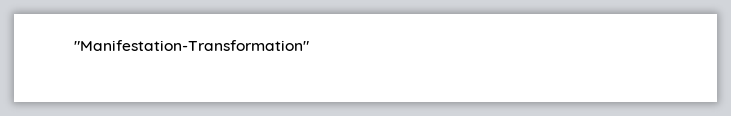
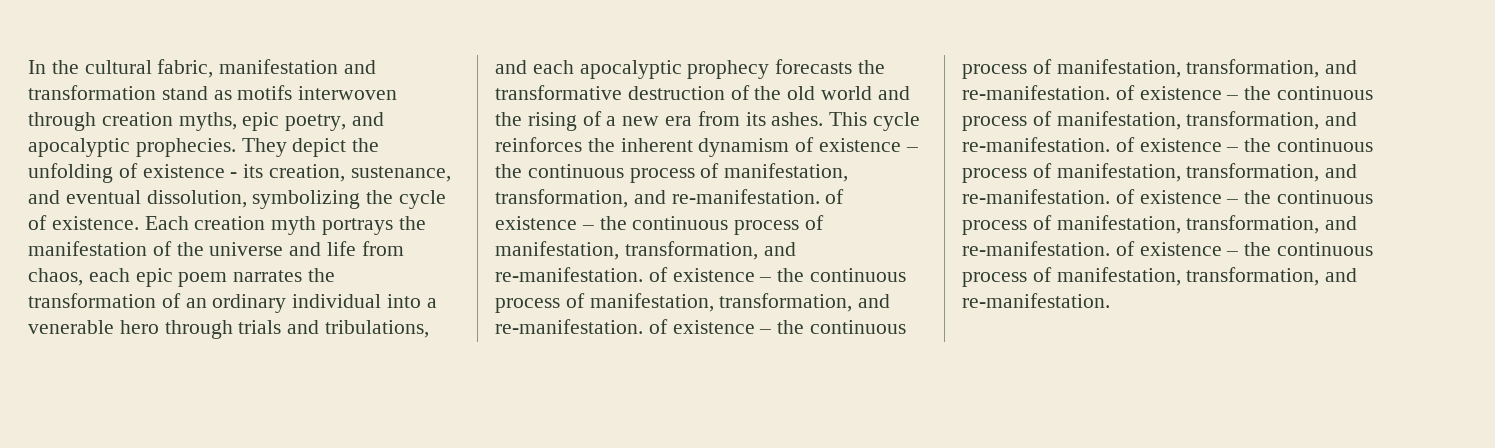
[74,40,309,51] "Manifestation-Transformation" -> [28,59,377,78] [28,85,398,100] [28,112,385,131] [28,138,380,157] [28,163,451,183] [28,190,447,209] [28,215,426,235] [28,241,404,256] [28,268,336,287] [28,293,437,313] [28,320,430,339] [495,59,886,79] [495,85,910,100] [495,111,921,131] [495,137,918,157] [495,163,849,183] [495,189,845,208] [495,215,825,235] [495,241,796,260] [495,267,907,282] [495,293,891,313] [495,319,907,334] [962,59,1358,79] [962,85,1374,100] [962,111,1358,131] [962,137,1374,152] [962,163,1358,183] [962,189,1374,204] [962,215,1358,235] [962,241,1374,256] [962,267,1358,287] [962,293,1110,308] In the cultural fabric, manifestation and transformation stand as motifs interwoven through creation myths, epic poetry, and apocalyptic prophecies. They depict the unfolding of existence - its creation, sustenance, and eventual dissolution, symbolizing the cycle of existence. Each creation myth portrays the manifestation of the universe and life from chaos, each epic poem narrates the transformation of an ordinary individual into a venerable hero through trials and tribulations, and each apocalyptic prophecy forecasts the transformative destruction of the old world and the rising of a new era from its ashes. This cycle reinforces the inherent dynamism of existence – the continuous process of manifestation, transformation, and re-manifestation. of existence – the continuous process of manifestation, transformation, and re-manifestation. of existence – the continuous process of manifestation, transformation, and re-manifestation. of existence – the continuous process of manifestation, transformation, and re-manifestation. of existence – the continuous process of manifestation, transformation, and re-manifestation. of existence – the continuous process of manifestation, transformation, and re-manifestation. of existence – the continuous process of manifestation, transformation, and re-manifestation. of existence – the continuous process of manifestation, transformation, and re-manifestation.

